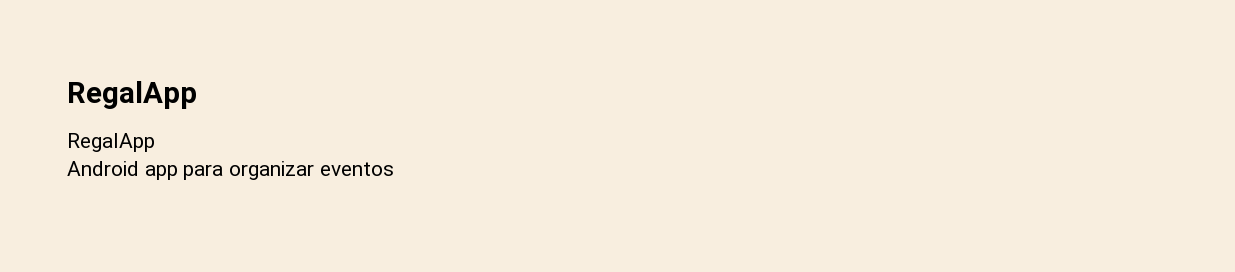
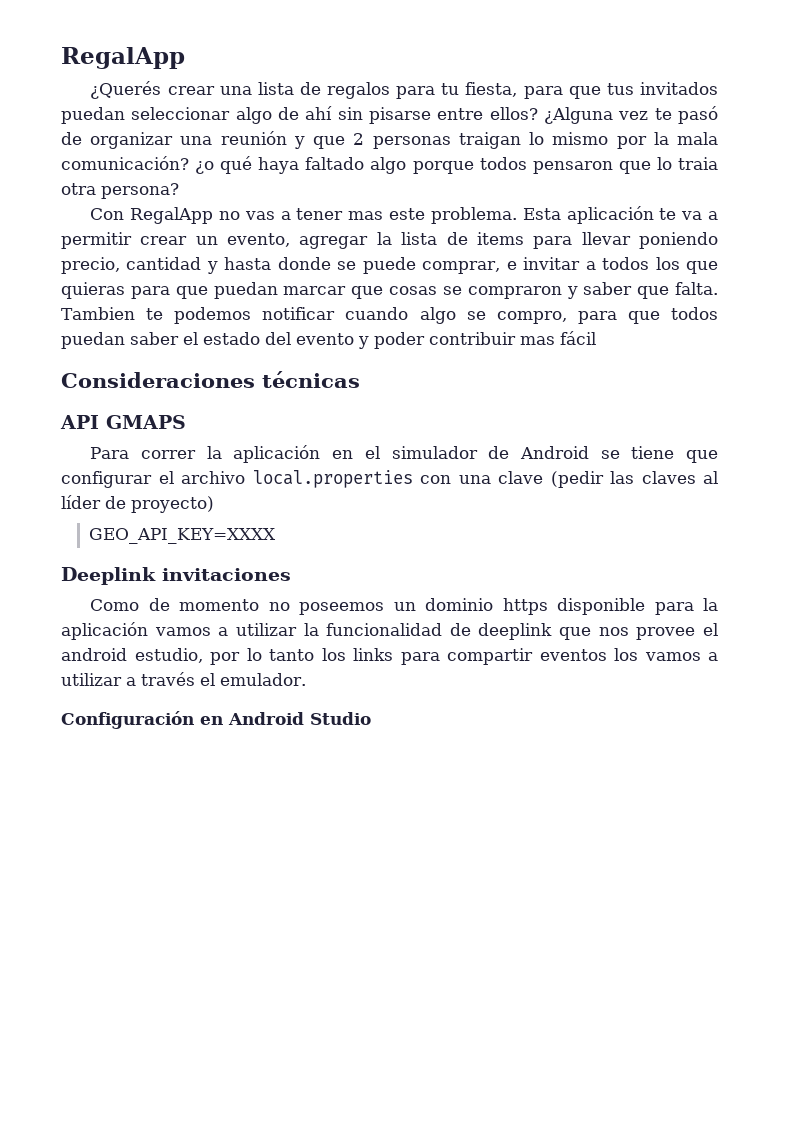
[67,81,197,109] [67,133,155,152] [67,161,394,180] RegalApp // RegalApp // Android app para organizar eventos -> [61,47,185,69] [90,81,718,99] [61,106,719,124] [61,131,719,149] [61,156,718,174] [61,183,179,199] [90,206,718,224] [61,232,719,249] [61,257,718,274] [61,282,719,299] [61,307,718,324] [61,331,596,349] [61,371,360,388] [60,415,186,429] [90,445,718,463] [61,470,718,488] [61,495,214,513] [88,528,276,544] [61,567,291,585] [90,598,718,615] [61,622,718,640] [61,648,718,665] [61,672,306,686] [61,711,371,729] RegalApp // ¿Querés crear una lista de regalos para tu fiesta, para que tus invitados puedan seleccionar algo de ahí sin pisarse entre ellos? ¿Alguna vez te pasó de organizar una reunión y que 2 personas traigan lo mismo por la mala comunicación? ¿o qué haya faltado algo porque todos pensaron que lo traia otra persona? // Con RegalApp no vas a tener mas este problema. Esta aplicación te va a permitir crear un evento, agregar la lista de items para llevar poniendo precio, cantidad y hasta donde se puede comprar, e invitar a todos los que quieras para que puedan marcar que cosas se compraron y saber que falta. Tambien te podemos notificar cuando algo se compro, para que todos puedan saber el estado del evento y poder contribuir mas fácil // Consideraciones técnicas // API GMAPS // Para correr la aplicación en el simulador de Android se tiene que configurar el archivo local.properties con una clave (pedir las claves al líder de proyecto) // GEO_API_KEY=XXXX // Deeplink invitaciones // Como de momento no poseemos un dominio https disponible para la aplicación vamos a utilizar la funcionalidad de deeplink que nos provee el android estudio, por lo tanto los links para compartir eventos los vamos a utilizar a través el emulador. // Configuración en Android Studio

